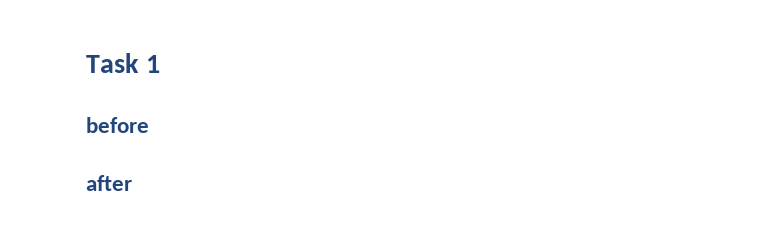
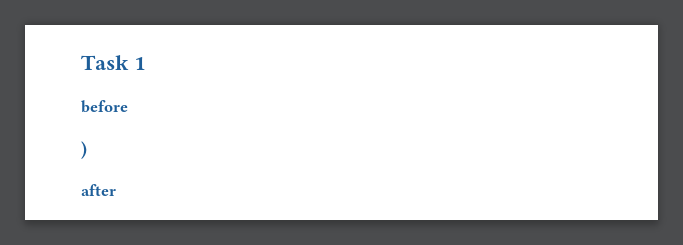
(149, 125) none -> [81,141,87,159] // )

